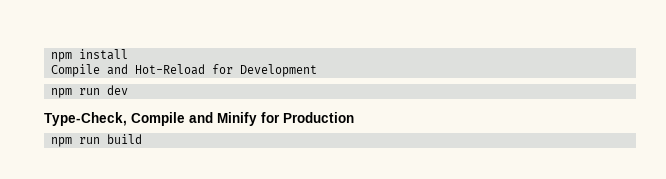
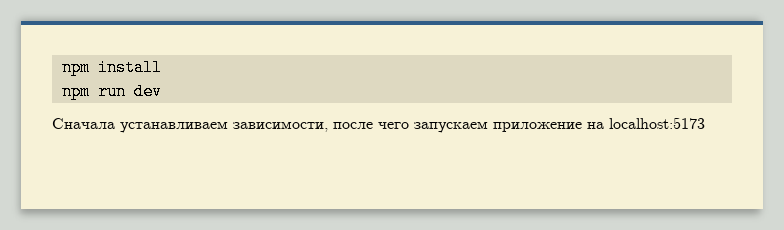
[50,64,317,77] [50,85,128,98] [44,112,354,126] [50,134,142,147] Compile and Hot-Reload for Development // npm run dev // Type-Check, Compile and Minify for Production // npm run build -> [61,83,162,100] [52,117,705,133] npm run dev // Сначала устанавливаем зависимости, после чего запускаем приложение на localhost:5173

